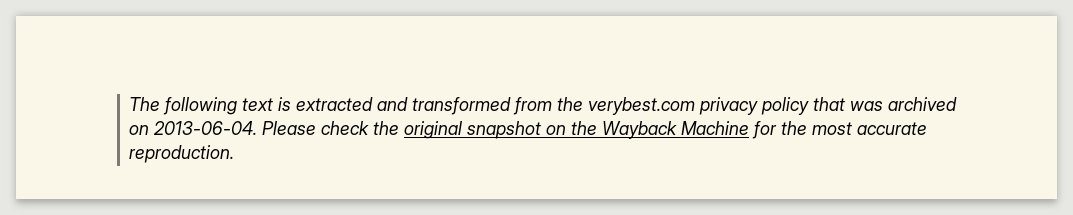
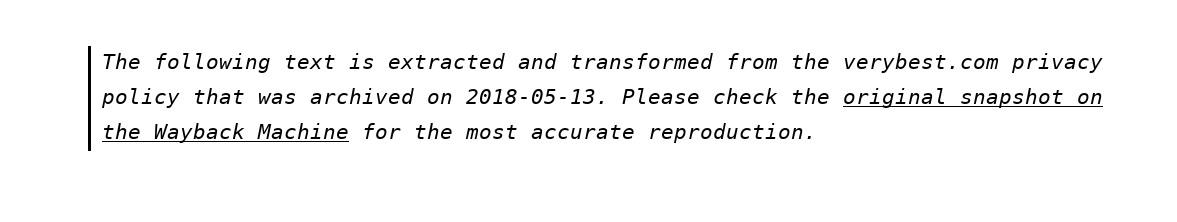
[153,121,258,135] 2013-06-04. -> [466,89,610,104] 2018-05-13.

